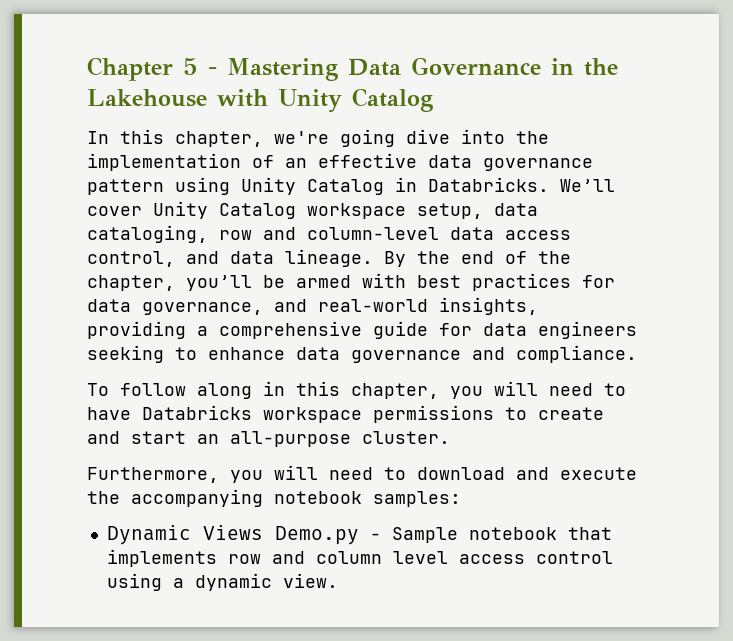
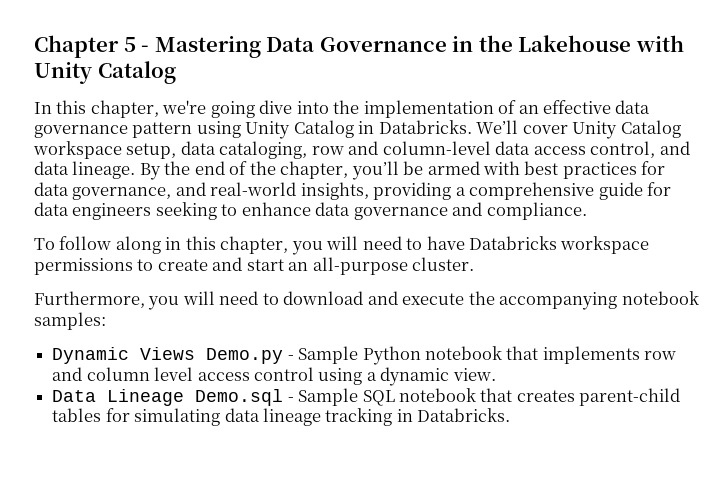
(458, 535) none -> [362,346,421,365] Python
(338, 580) none -> [52,388,681,406] [52,408,511,426] // Data Lineage Demo.sql - Sample SQL notebook that creates parent-child tables for simulating data lineage tracking in Databricks.

